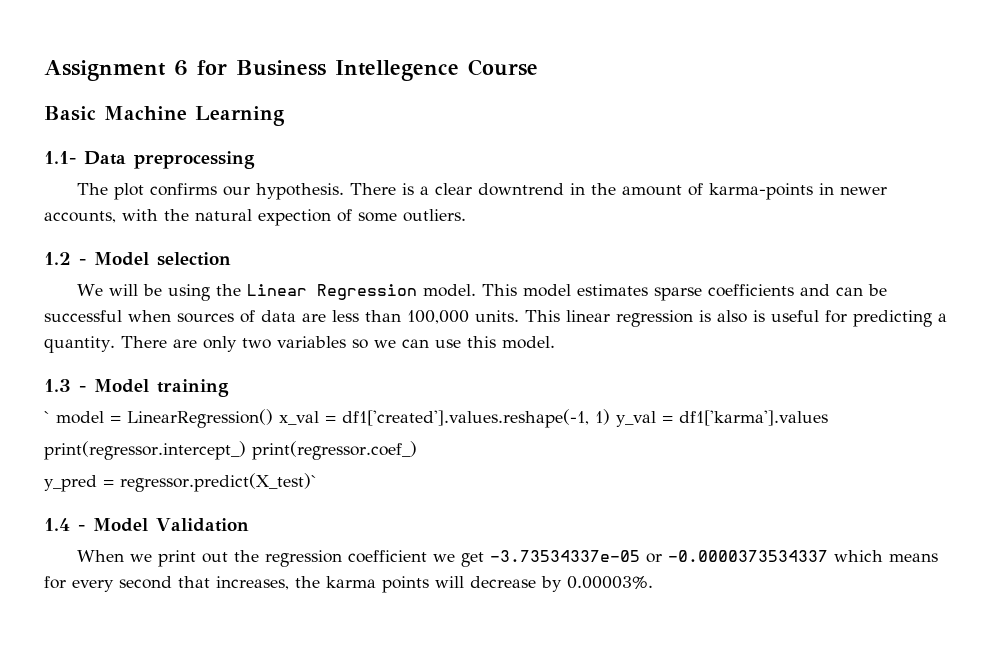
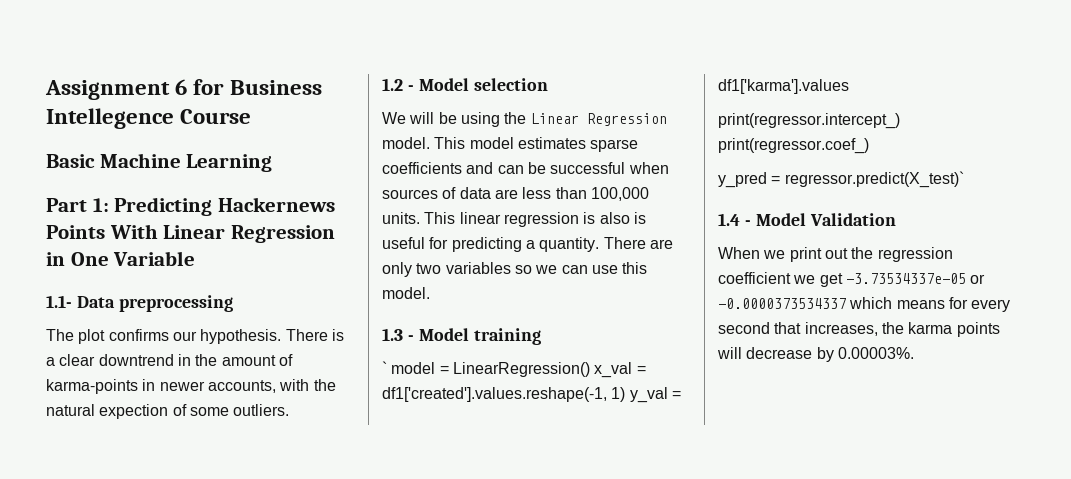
(285, 116) none -> [46,197,335,216] [46,224,335,243] [46,251,196,266] // Part 1: Predicting Hackernews Points With Linear Regression in One Variable

